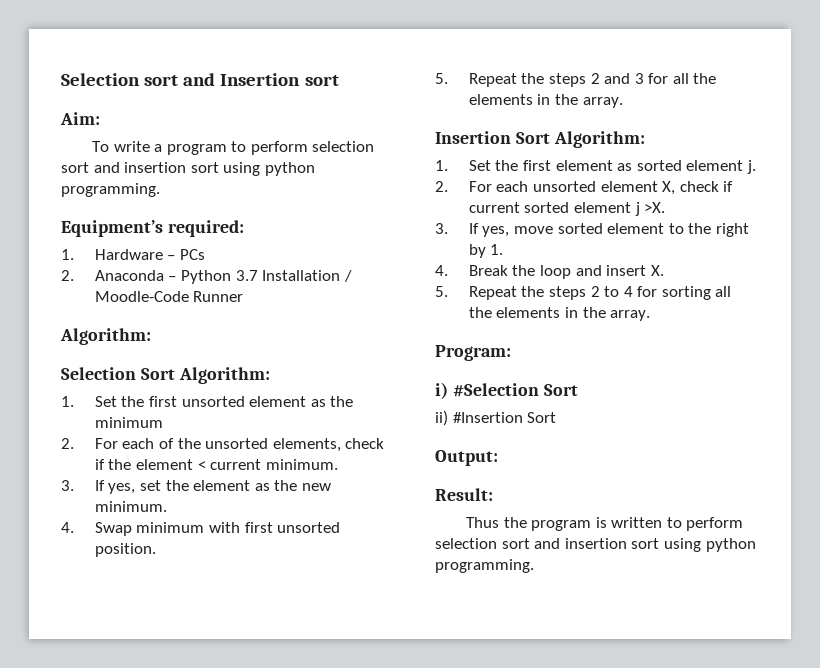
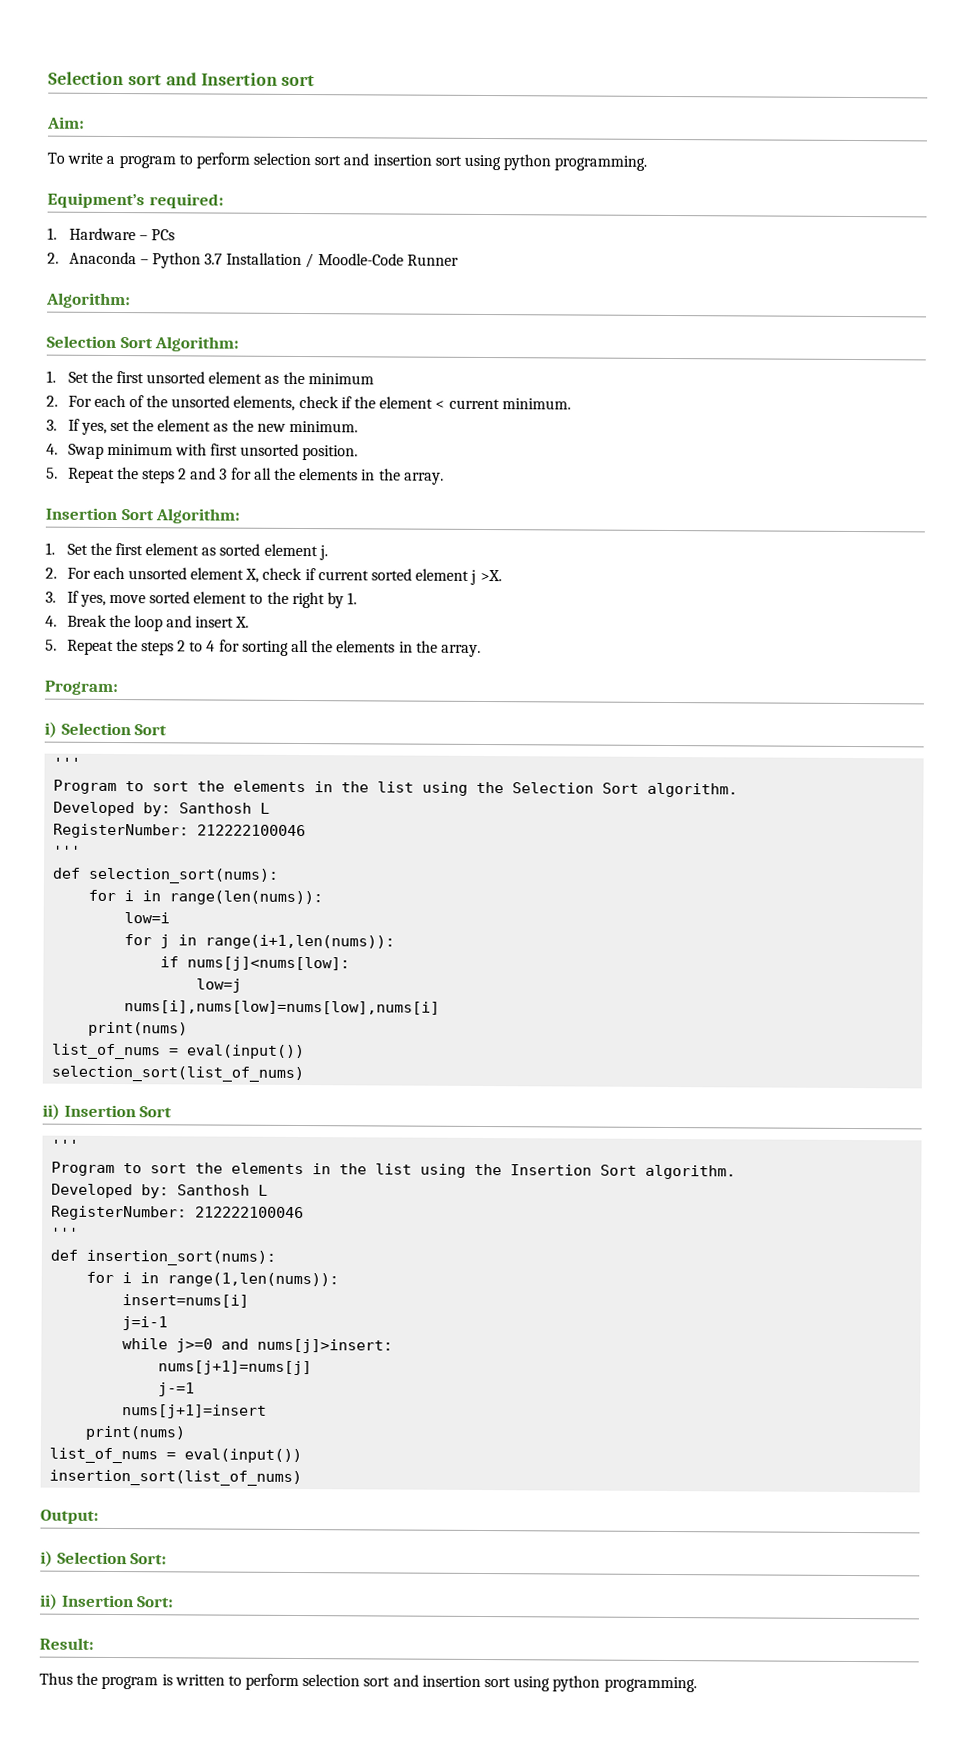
[452,383,578,397] [435,410,557,426] [435,450,498,466] #Selection Sort // ii) #Insertion Sort // Output: -> [60,722,168,736] [53,757,82,769] [53,779,739,798] [53,801,271,817] [53,823,307,839] [53,845,82,857] [52,867,280,884] [88,889,324,906] [124,912,171,924] [124,934,396,950] [160,956,351,972] [196,978,243,993] [124,1000,441,1015] [88,1021,189,1037] [51,1043,306,1060] [51,1065,305,1083] [42,1103,173,1120] [51,1139,80,1151] [51,1161,737,1180] [51,1183,269,1199] [51,1205,305,1221] [51,1227,80,1239] [50,1249,277,1266] [86,1271,340,1288] [122,1294,250,1308] [122,1316,169,1331] [122,1338,394,1354] [158,1360,313,1376] [158,1382,196,1397] [122,1404,268,1419] [85,1425,187,1441] [49,1447,303,1464] [49,1469,303,1487] [40,1509,99,1524] [40,1550,168,1567] [40,1593,175,1610] Selection Sort // ''' // Program to sort the elements in the list using the Selection Sort algorithm. // Developed by: Santhosh L // RegisterNumber: 212222100046 // ''' // def selection_sort(nums): // for i in range(len(nums)): // low=i // for j in range(i+1,len(nums)): // if nums[j]<nums[low]: // low=j // nums[i],nums[low]=nums[low],nums[i] // print(nums) // list_of_nums = eval(input()) // selection_sort(list_of_nums) // ii) Insertion Sort // ''' // Program to sort the elements in the list using the Insertion Sort algorithm. // Developed by: Santhosh L // RegisterNumber: 212222100046 // ''' // def insertion_sort(nums): // for i in range(1,len(nums)): // insert=nums[i] // j=i-1 // while j>=0 and nums[j]>insert: // nums[j+1]=nums[j] // j-=1 // nums[j+1]=insert // print(nums) // list_of_nums = eval(input()) // insertion_sort(list_of_nums) // Output: // i) Selection Sort: // ii) Insertion Sort:

